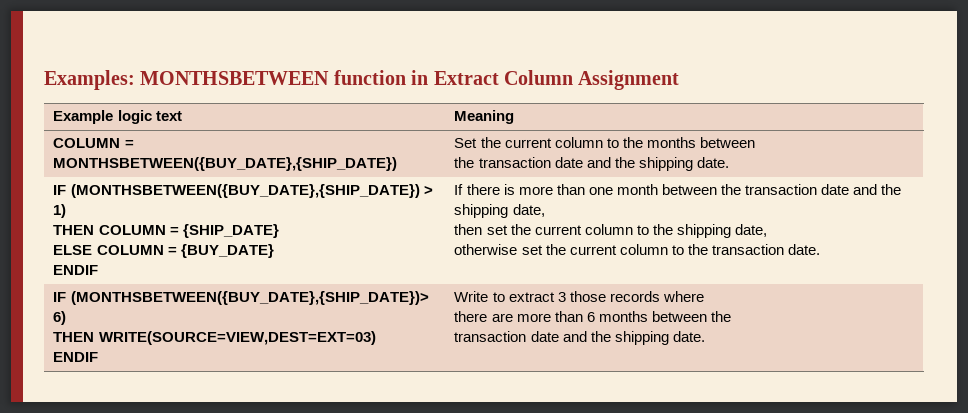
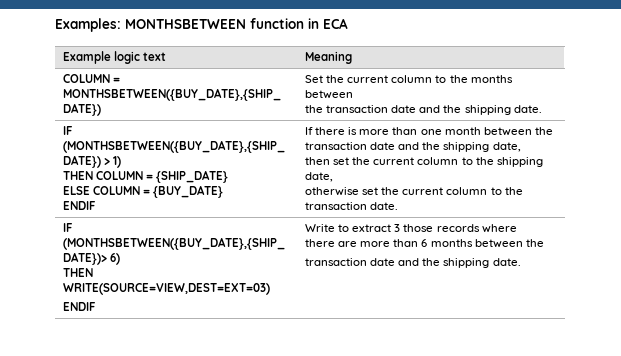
[433,70,680,90] Extract Column Assignment -> [323,18,348,29] ECA

